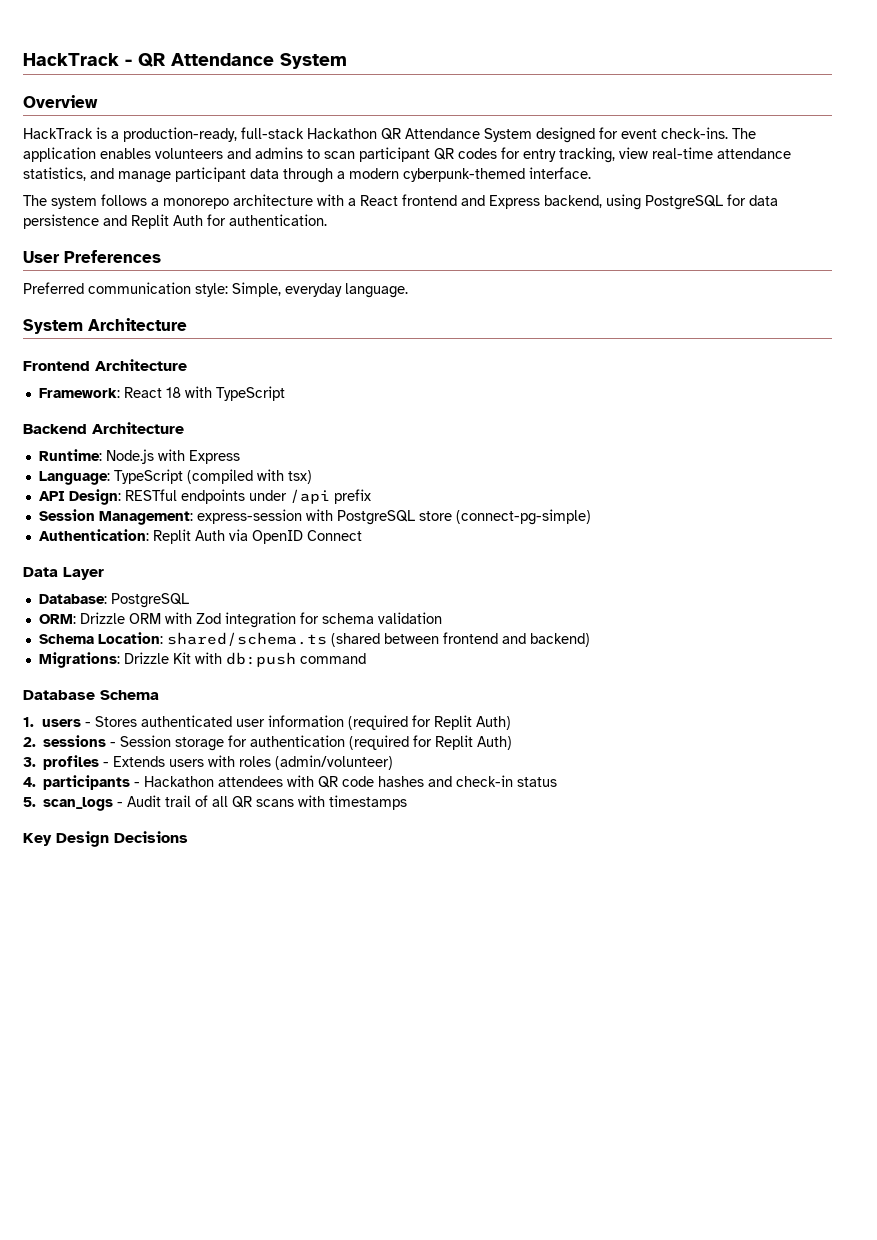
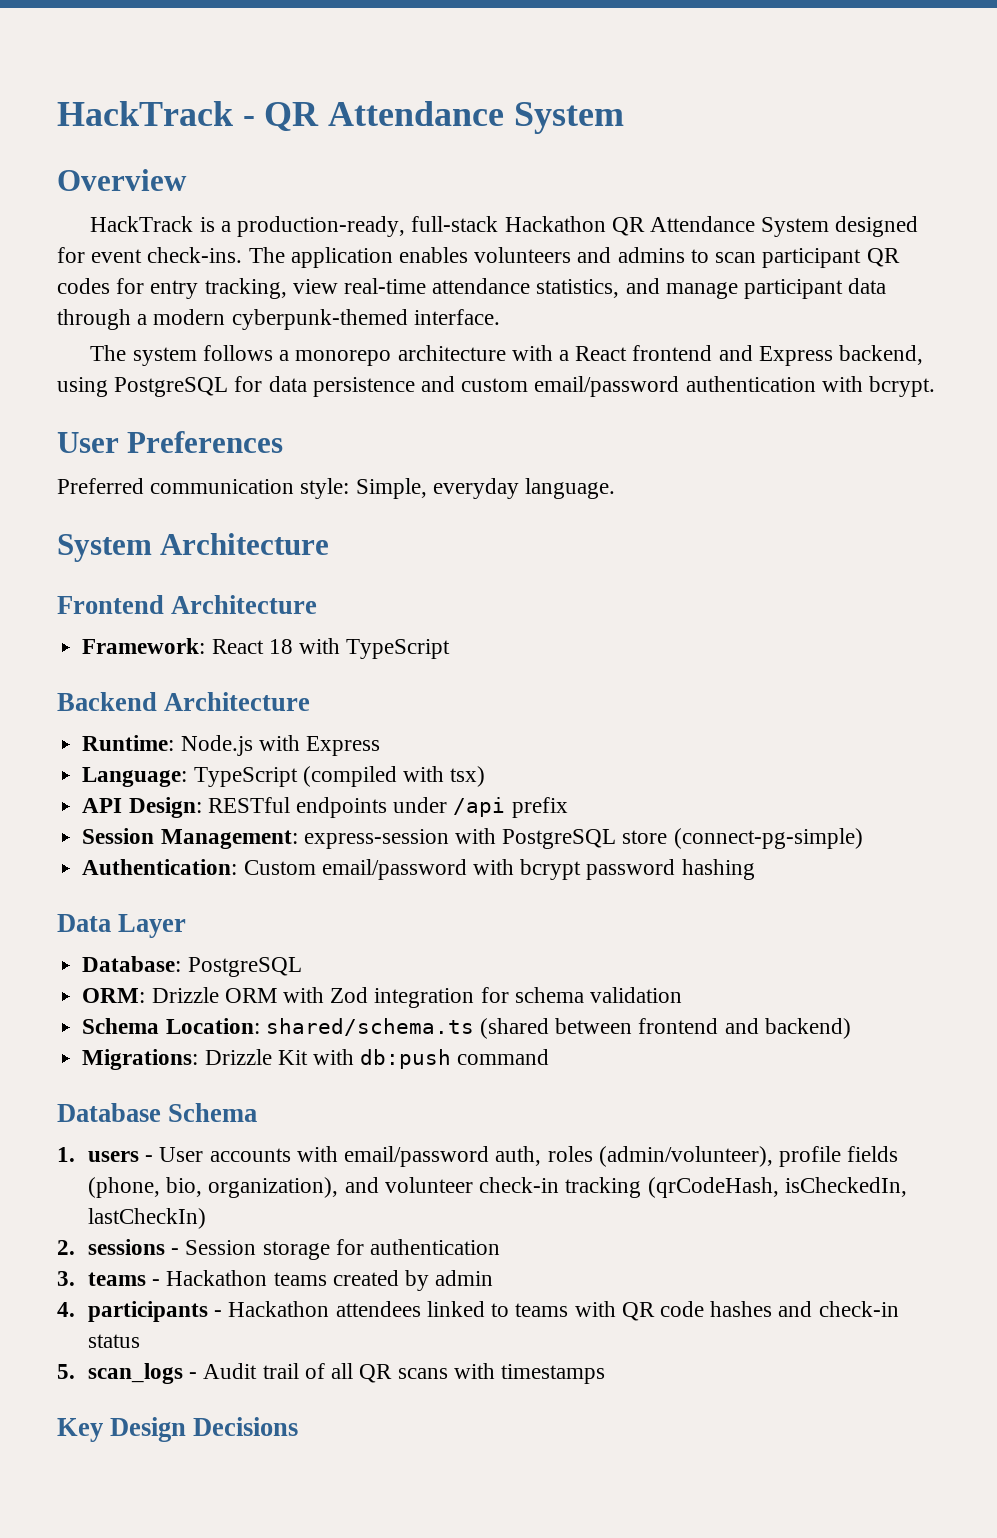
[131,214,327,229] Replit Auth for authentication. -> [461,376,936,397] custom email/password authentication with bcrypt.
[152,529,362,544] Replit Auth via OpenID Connect -> [243,859,755,880] Custom email/password with bcrypt password hashing
[95,715,512,730] Stores authenticated user information (required for Replit Auth) -> [159,1146,899,1167] [88,1177,907,1198] [88,1208,207,1229] User accounts with email/password auth, roles (admin/volunteer), profile fields (phone, bio, organization), and volunteer check-in tracking (qrCodeHash, isCheckedIn, lastCheckIn)
[349,735,513,750] [23,755,394,770] (required for Replit Auth) // 3. profiles - Extends users with roles (admin/volunteer) -> [57,1270,494,1291] // 3. teams - Hackathon teams created by admin
(284, 781) none -> [426,1301,569,1317] linked to teams

